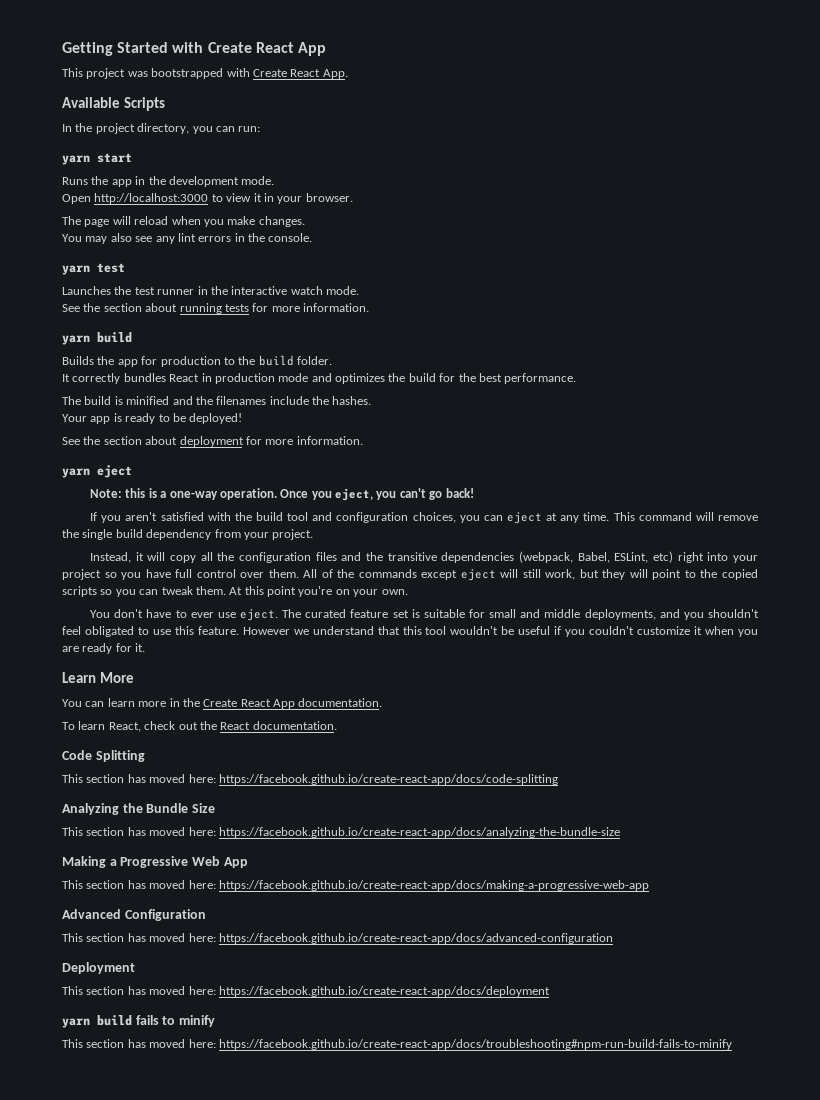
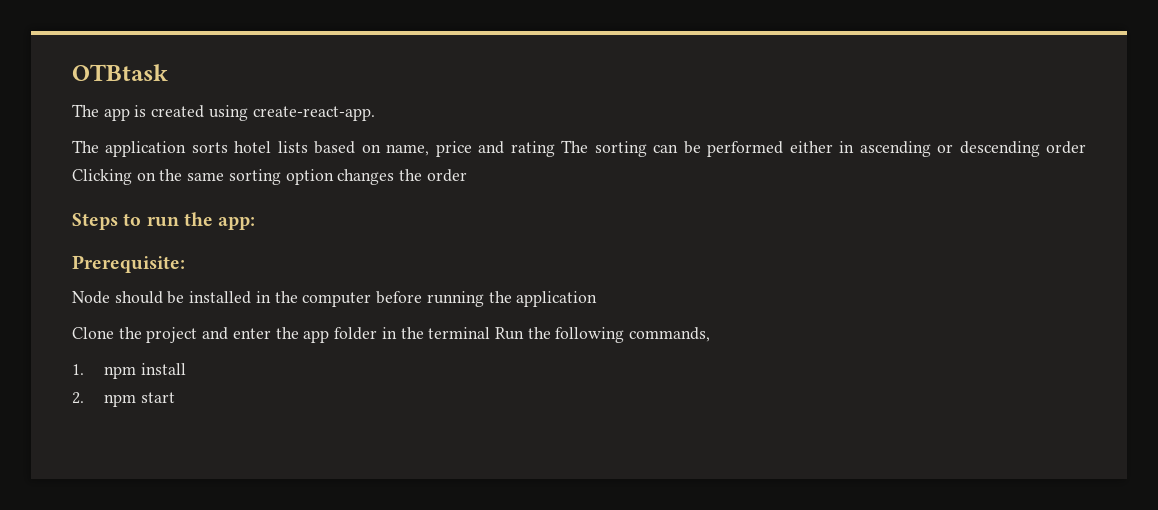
[62,42,326,56] [62,68,348,79] [62,97,165,111] [62,123,261,134] [62,153,132,165] [62,176,275,187] [62,193,353,204] [62,216,305,227] [62,233,313,244] [62,263,125,275] [62,286,359,295] [62,303,369,314] [62,332,132,345] [62,355,332,367] [62,373,577,384] [62,396,372,405] [62,413,243,424] [62,436,363,447] [62,465,132,478] [90,488,474,501] [90,512,759,524] [62,529,314,540] [90,551,758,563] [62,569,758,581] [62,586,408,597] [90,609,760,621] [62,626,759,637] [62,643,146,654] [62,672,134,683] [62,698,383,709] [62,721,337,732] [62,750,145,762] [62,774,558,785] [62,803,215,815] [62,827,620,838] [62,856,248,868] [62,880,649,891] [62,909,206,921] [62,933,613,944] [62,962,135,974] [62,986,550,997] [62,1015,215,1028] [62,1039,732,1050] Getting Started with Create React App // This project was bootstrapped with Create React App. // Available Scripts // In the project directory, you can run: // yarn start // Runs the app in the development mode. // Open http://localhost:3000 to view it in your browser. // The page will reload when you make changes. // You may also see any lint errors in the console. // yarn test // Launches the test runner in the interactive watch mode. // See the section about running tests for more information. // yarn build // Builds the app for production to the build folder. // It correctly bundles React in production mode and optimizes the build for the best performance. // The build is minified and the filenames include the hashes. // Your app is ready to be deployed! // See the section about deployment for more information. // yarn eject // Note: this is a one-way operation. Once you eject, you can't go back! // If you aren't satisfied with the build tool and configuration choices, you can eject at any time. This command will remove the single build dependency from your project. // Instead, it will copy all the configuration files and the transitive dependencies (webpack, Babel, ESLint, etc) right into your project so you have full control over them. All of the commands except eject will still work, but they will point to the copied scripts so you can tweak them. At this point you're on your own. // You don't have to ever use eject. The curated feature set is suitable for small and middle deployments, and you shouldn't feel obligated to use this feature. However we understand that this tool wouldn't be useful if you couldn't customize it when you are ready for it. // Learn More // You can learn more in the Create React App documentation. // To learn React, check out the React documentation. // Code Splitting // This section has moved here: https://facebook.github.io/create-react-app/docs/code-splitting // Analyzing the Bundle Size // This section has moved here: https://facebook.github.io/create-react-app/docs/analyzing-the-bundle-size // Making a Progressive Web App // This section has moved here: https://facebook.github.io/create-react-app/docs/making-a-progressive-web-app // Advanced Configuration // This section has moved here: https://facebook.github.io/create-react-app/docs/advanced-configuration // Deployment // This section has moved here: https://facebook.github.io/create-react-app/docs/deployment // yarn build fails to minify // This section has moved here: https://facebook.github.io/create-react-app/docs/troubleshooting#npm-run-build-fails-to-minify -> [72,64,168,81] [72,104,375,121] [72,140,1086,157] [72,169,467,185] [72,212,256,230] [72,255,185,273] [72,291,598,307] [72,327,711,343] [72,363,186,379] [72,392,175,407] OTBtask // The app is created using create-react-app. // The application sorts hotel lists based on name, price and rating The sorting can be performed either in ascending or descending order Clicking on the same sorting option changes the order // Steps to run the app: // Prerequisite: // Node should be installed in the computer before running the application // Clone the project and enter the app folder in the terminal Run the following commands, // 1. npm install // 2. npm start

